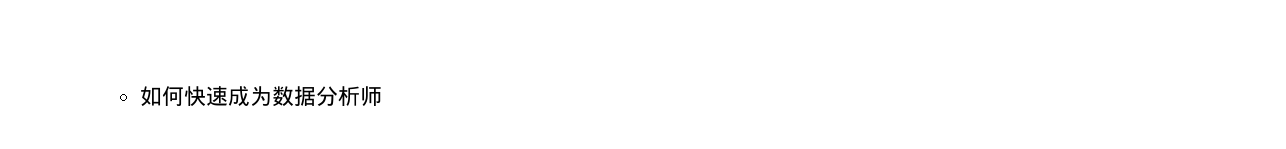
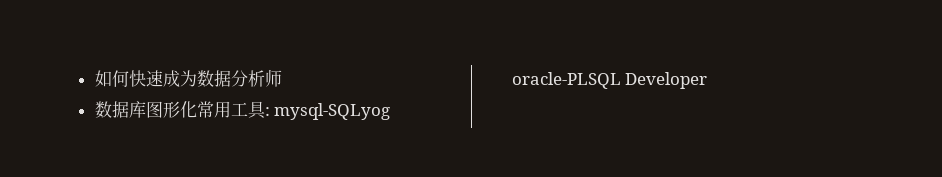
(383, 96) none -> [94,101,391,120] [511,72,708,89] // 数据库图形化常用工具: mysql-SQLyog oracle-PLSQL Developer

